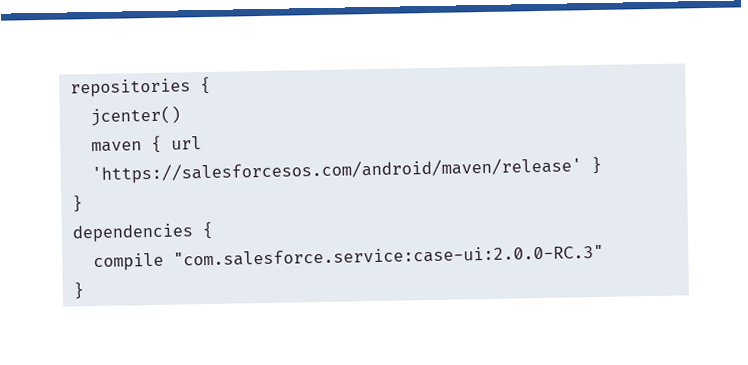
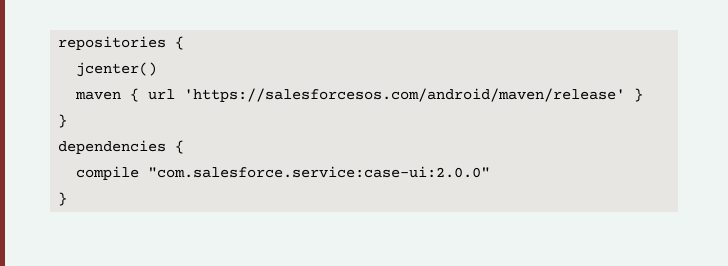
[173,244,605,267] "com.salesforce.service:case-ui:2.0.0-RC.3" -> [147,166,490,178] "com.salesforce.service:case-ui:2.0.0"

